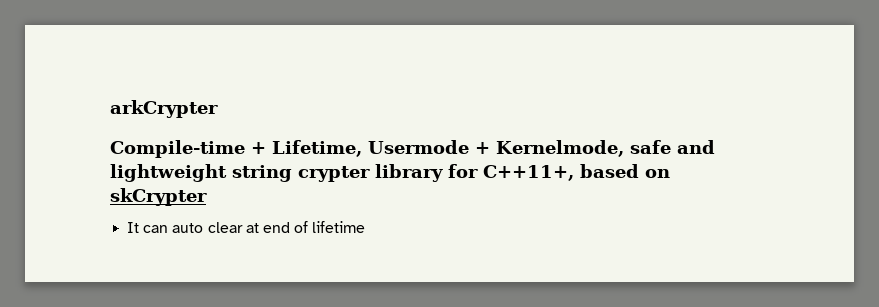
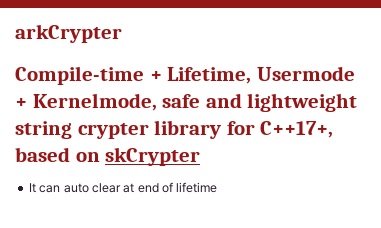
[483,165,574,181] C++11+, -> [260,121,334,138] C++17+,

